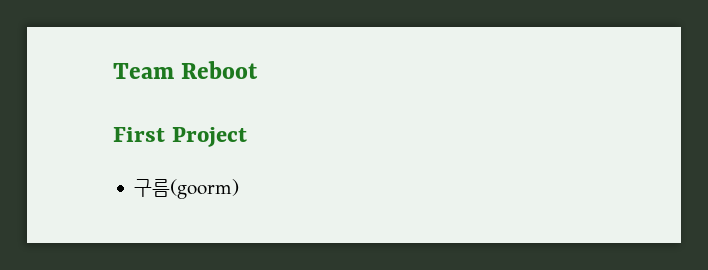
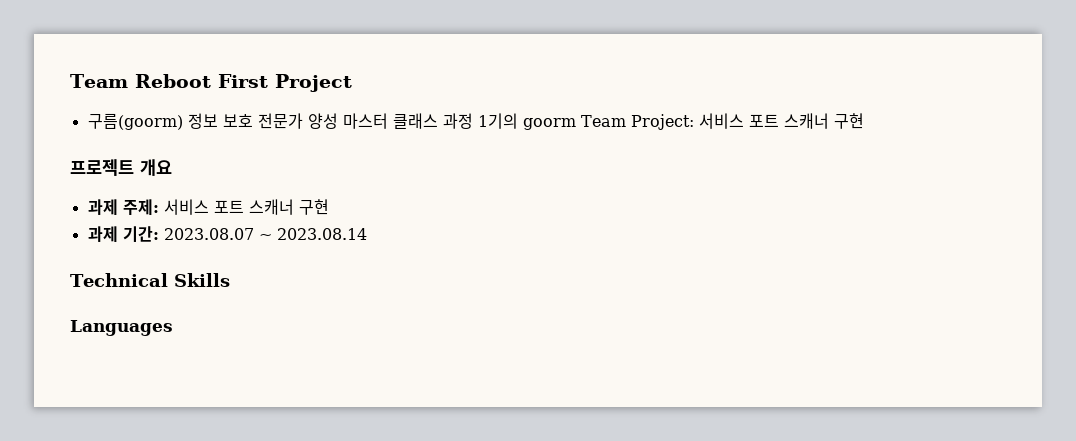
(259, 70) // -> (211, 81) none
(239, 189) none -> [187,113,864,130] [70,159,172,176] [87,199,329,215] [87,226,367,242] [70,273,230,287] [70,320,173,336] 정보 보호 전문가 양성 마스터 클래스 과정 1기의 goorm Team Project: 서비스 포트 스캐너 구현 // 프로젝트 개요 // 과제 주제: 서비스 포트 스캐너 구현 // 과제 기간: 2023.08.07 ~ 2023.08.14 // Technical Skills // Languages

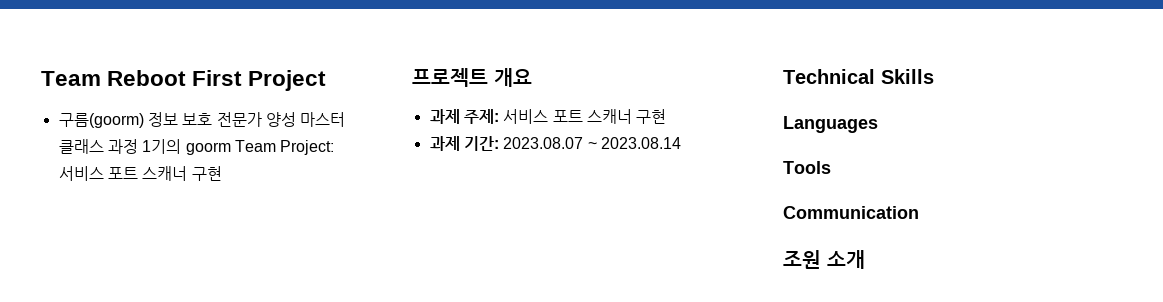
(173, 328) none -> [783,161,831,174] [783,206,919,219] [783,250,865,269] // Tools // Communication // 조원 소개

